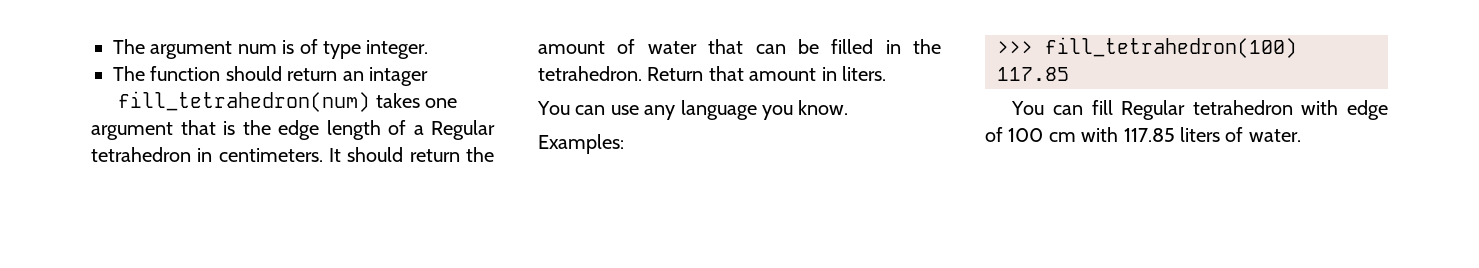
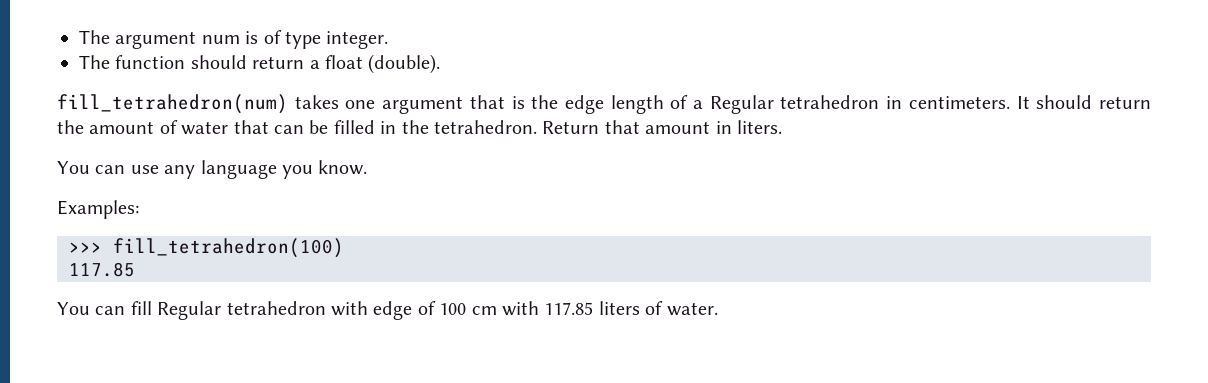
[342,67,428,86] an intager -> [309,54,441,74] a float (double).

